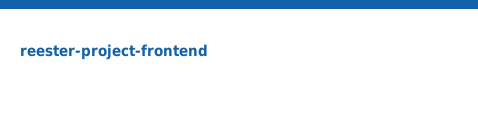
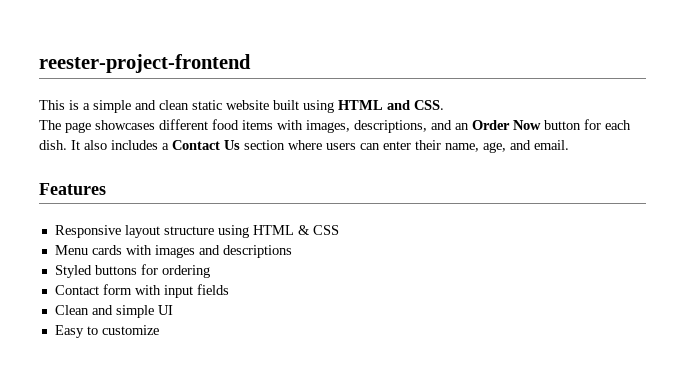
(208, 52) none -> [39,100,444,113] [39,119,631,133] [39,140,569,153] [39,183,106,195] [54,225,339,238] [54,245,292,258] [54,264,210,278] [54,284,229,298] [54,305,173,318] [54,325,159,338] // This is a simple and clean static website built using HTML and CSS. // The page showcases different food items with images, descriptions, and an Order Now button for each dish. It also includes a Contact Us section where users can enter their name, age, and email. // Features // Responsive layout structure using HTML & CSS // Menu cards with images and descriptions // Styled buttons for ordering // Contact form with input fields // Clean and simple UI // Easy to customize

